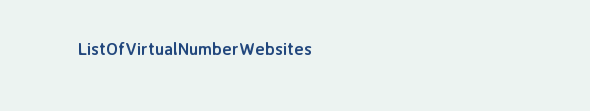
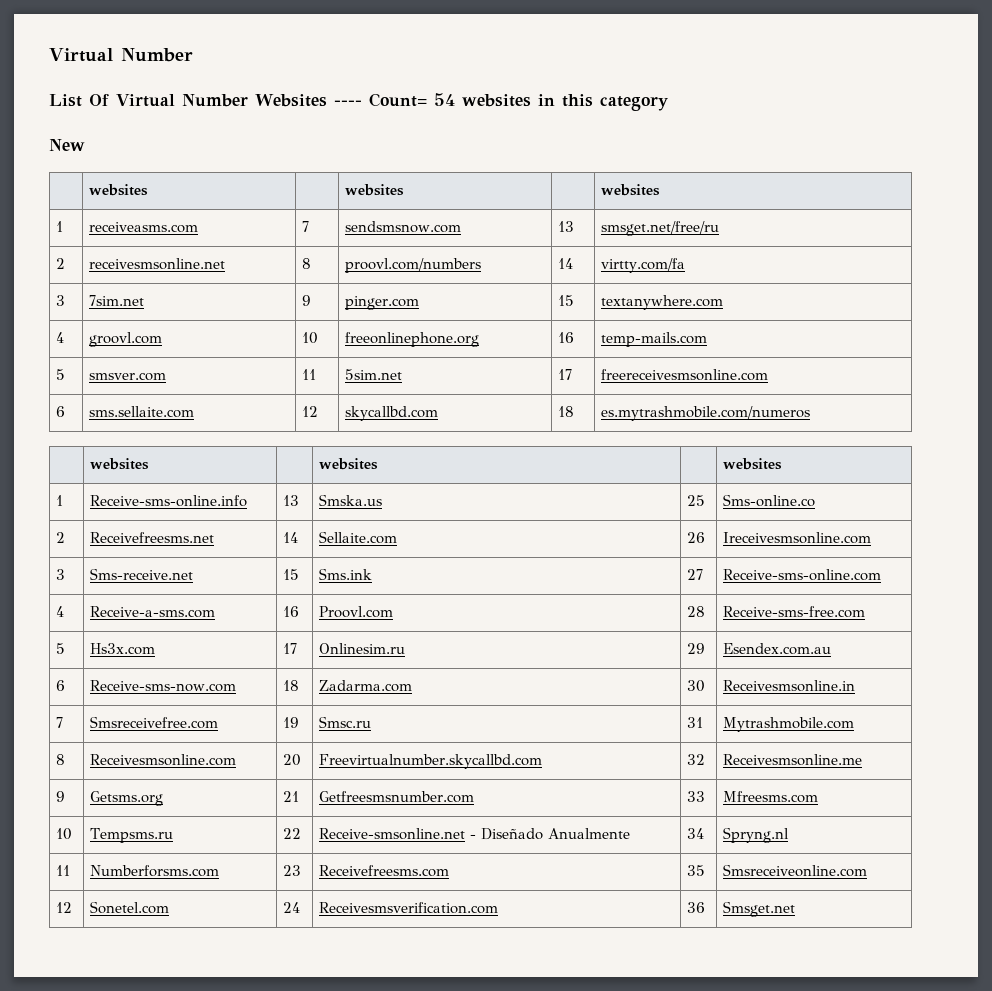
[78,42,312,55] ListOfVirtualNumberWebsites -> [49,48,193,62] [49,93,668,111] [49,139,85,151] [88,184,148,196] [344,184,404,196] [600,184,660,196] [55,221,63,232] [88,222,198,233] [301,221,309,232] [344,221,461,233] [557,221,574,232] [600,221,719,236] [55,258,65,269] [88,258,225,270] [301,258,311,269] [344,258,481,273] [557,258,573,269] [600,258,685,273] [55,295,65,306] [88,295,144,306] [301,295,311,306] [344,296,419,310] [557,295,574,306] [600,295,723,310] [55,332,64,343] [88,332,162,347] [301,332,318,344] [344,332,479,347] [557,332,574,343] [600,332,707,347] [55,369,65,380] [88,372,166,381] [301,369,316,380] [344,369,402,380] [557,369,572,380] [600,369,768,381] [55,406,65,417] [88,406,194,418] [301,406,318,417] [344,406,438,421] [557,406,574,417] [600,406,810,421] [89,458,149,470] [318,458,378,470] [722,458,782,470] [55,495,63,506] [89,495,247,507] [282,495,299,506] [318,494,382,506] [686,495,705,506] [722,494,815,507] [55,532,65,543] [89,532,214,543] [282,532,298,543] [318,531,397,544] [686,532,705,543] [722,532,871,544] [55,569,65,580] [89,568,193,580] [282,569,299,580] [318,568,372,580] [686,569,703,580] [722,569,881,581] [55,606,64,617] [89,606,215,618] [282,606,299,617] [318,606,393,618] [686,606,705,617] [722,606,865,618] [55,643,65,654] [89,643,155,655] [282,643,297,654] [318,643,405,654] [686,643,705,654] [722,643,831,655] [55,680,65,691] [89,680,236,692] [282,680,299,691] [318,680,412,692] [686,680,705,692] [722,680,855,692] [55,717,63,728] [89,716,218,729] [282,717,299,728] [318,716,371,728] [686,717,703,728] [722,717,854,732] [55,754,65,765] [89,754,236,766] [282,754,301,766] [318,754,542,769] [686,754,705,765] [722,754,862,766] [55,791,65,802] [89,791,163,806] [282,791,299,802] [318,791,474,803] [686,791,705,802] [722,791,818,803] [55,828,72,840] [89,828,173,843] [282,828,301,839] [318,828,630,840] [686,828,704,839] [722,827,789,843] [55,865,70,876] [89,865,219,877] [282,865,301,876] [318,865,449,877] [686,865,705,876] [722,864,867,877] [55,902,72,913] [89,901,169,914] [282,902,300,913] [318,902,498,914] [686,902,705,913] [722,901,795,917] Virtual Number // List Of Virtual Number Websites ---- Count= 54 websites in this category // New // | websites | | websites | | websites // 1 | receiveasms.com | 7 | sendsmsnow.com | 13 | smsget.net/free/ru // 2 | receivesmsonline.net | 8 | proovl.com/numbers | 14 | virtty.com/fa // 3 | 7sim.net | 9 | pinger.com | 15 | textanywhere.com // 4 | groovl.com | 10 | freeonlinephone.org | 16 | temp-mails.com // 5 | smsver.com | 11 | 5sim.net | 17 | freereceivesmsonline.com // 6 | sms.sellaite.com | 12 | skycallbd.com | 18 | es.mytrashmobile.com/numeros // | websites | | websites | | websites // 1 | Receive-sms-online.info | 13 | Smska.us | 25 | Sms-online.co // 2 | Receivefreesms.net | 14 | Sellaite.com | 26 | Ireceivesmsonline.com // 3 | Sms-receive.net | 15 | Sms.ink | 27 | Receive-sms-online.com // 4 | Receive-a-sms.com | 16 | Proovl.com | 28 | Receive-sms-free.com // 5 | Hs3x.com | 17 | Onlinesim.ru | 29 | Esendex.com.au // 6 | Receive-sms-now.com | 18 | Zadarma.com | 30 | Receivesmsonline.in // 7 | Smsreceivefree.com | 19 | Smsc.ru | 31 | Mytrashmobile.com // 8 | Receivesmsonline.com | 20 | Freevirtualnumber.skycallbd.com | 32 | Receivesmsonline.me // 9 | Getsms.org | 21 | Getfreesmsnumber.com | 33 | Mfreesms.com // 10 | Tempsms.ru | 22 | Receive-smsonline.net - Diseñado Anualmente | 34 | Spryng.nl // 11 | Numberforsms.com | 23 | Receivefreesms.com | 35 | Smsreceiveonline.com // 12 | Sonetel.com | 24 | Receivesmsverification.com | 36 | Smsget.net

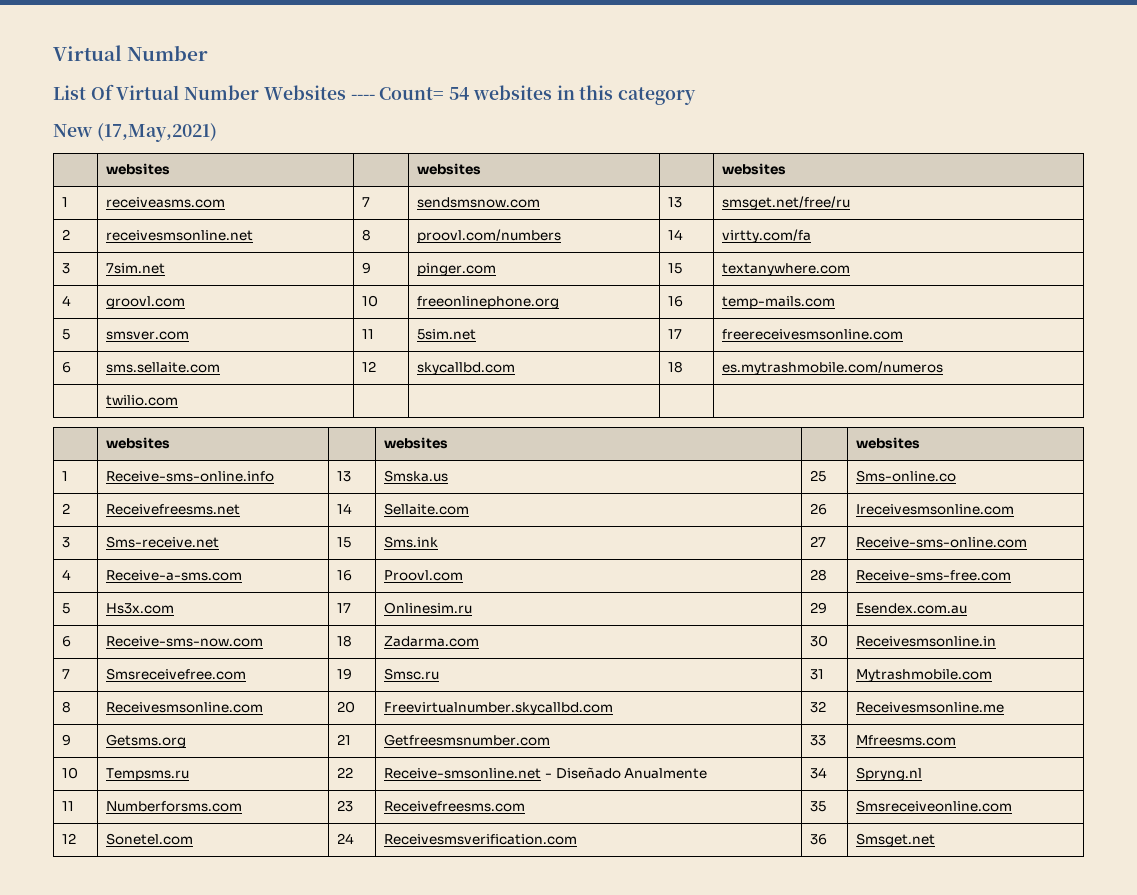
(85, 145) none -> [96,123,217,142] (17,May,2021)
(810, 413) none -> [106,395,179,406] // | twilio.com | | | |

